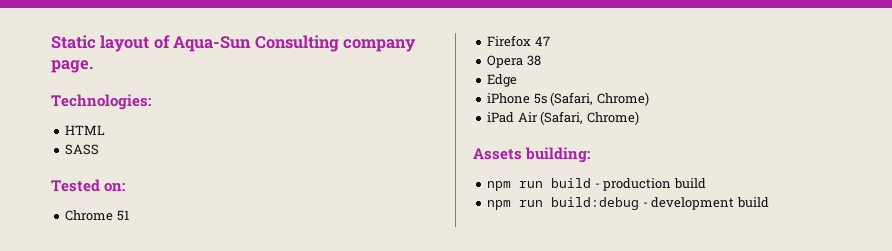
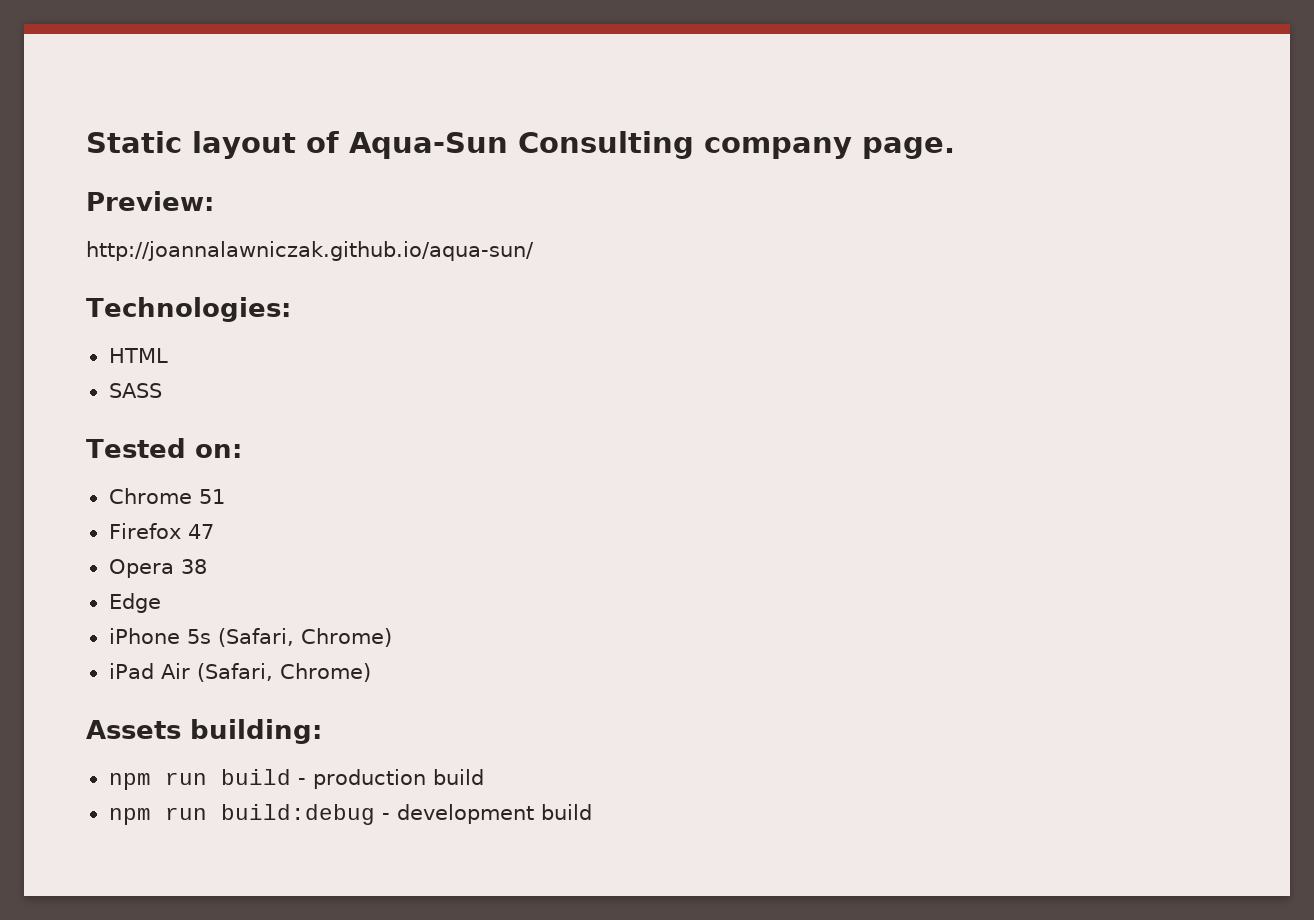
(93, 66) none -> [86,191,214,211] [86,241,534,261] // Preview: // http://joannalawniczak.github.io/aqua-sun/

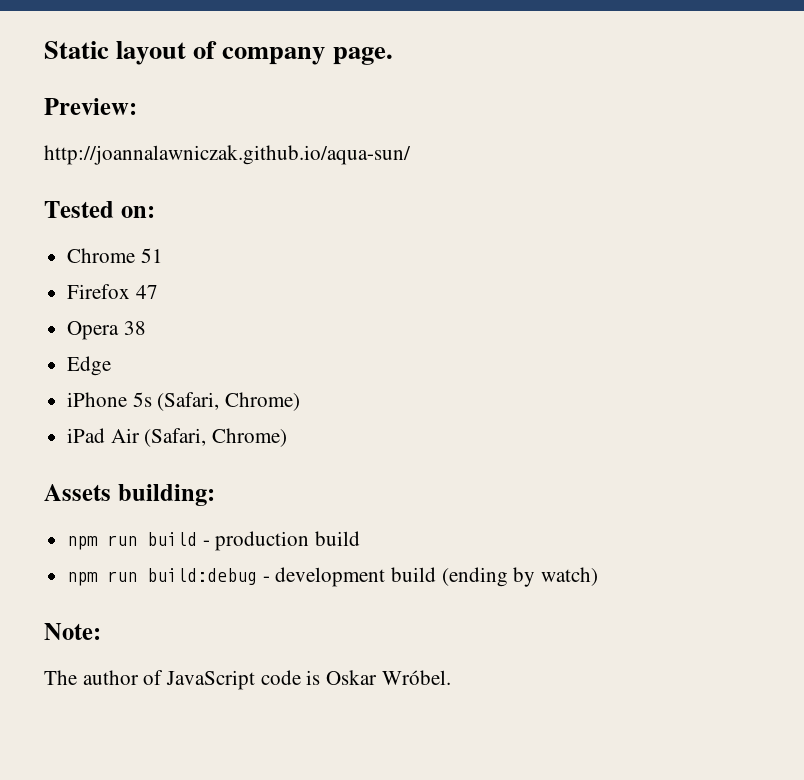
[348,131,694,159] Aqua-Sun Consulting -> (218, 50) none
[86,297,291,322] [108,348,168,363] [108,383,162,398] // Technologies: // HTML // SASS -> (411, 155) none
(592, 812) none -> [441,567,599,587] [44,623,101,640] [44,670,451,690] (ending by watch) // Note: // The author of JavaScript code is Oskar Wróbel.

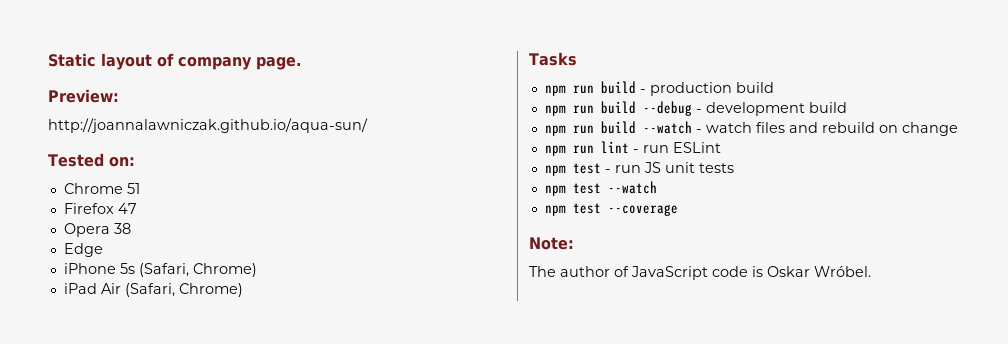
[44,484,215,506] Assets building: -> [529,52,577,66] Tasks
[147,568,258,585] build:debug -> [600,101,692,116] build --debug
[441,567,599,587] (ending by watch) -> [544,121,958,136] [544,141,721,156] [544,162,734,176] [544,181,657,196] [544,203,678,216] // npm run build --watch - watch files and rebuild on change // npm run lint - run ESLint // npm test - run JS unit tests // npm test --watch // npm test --coverage

